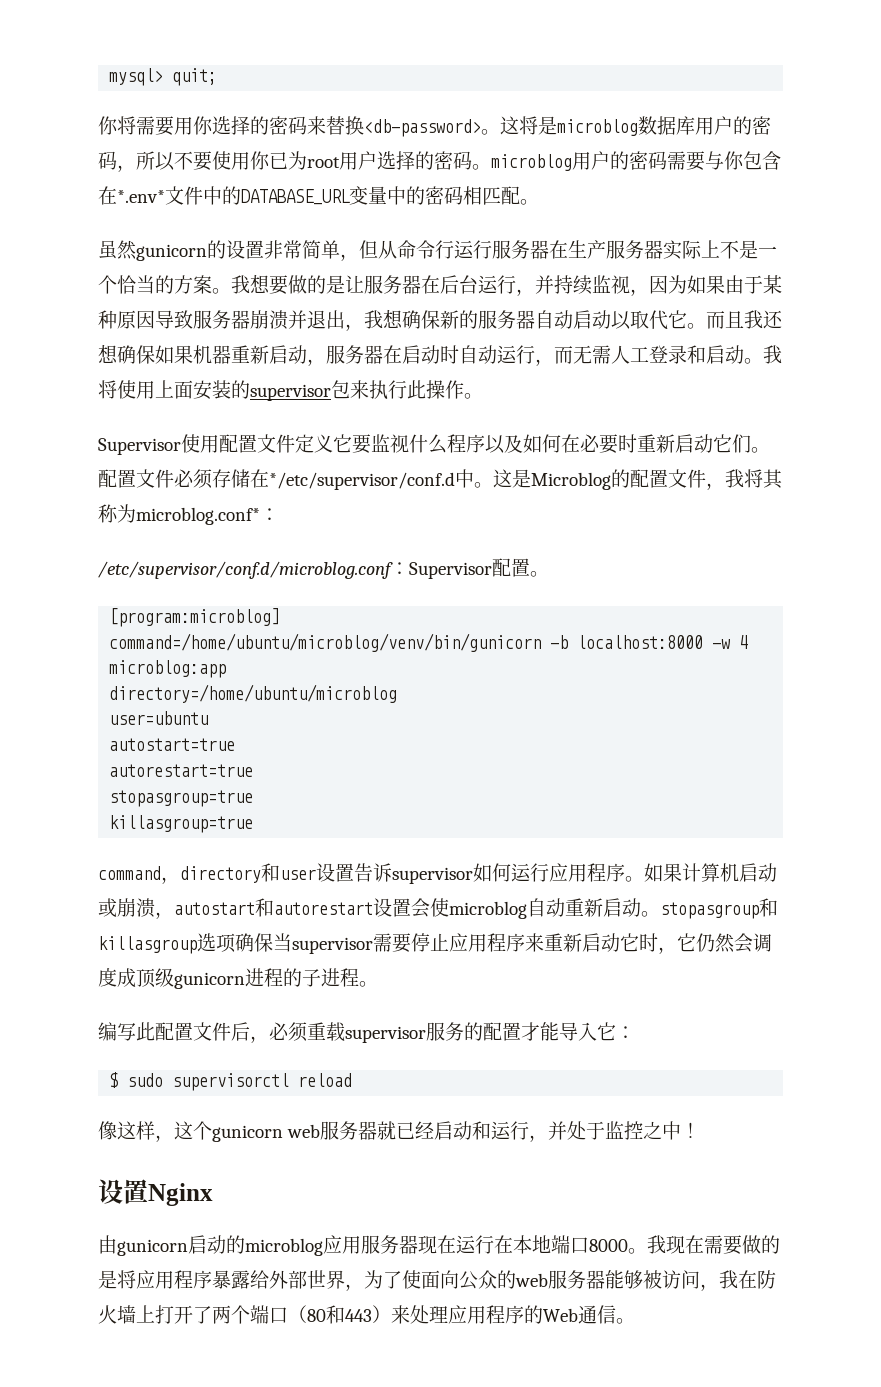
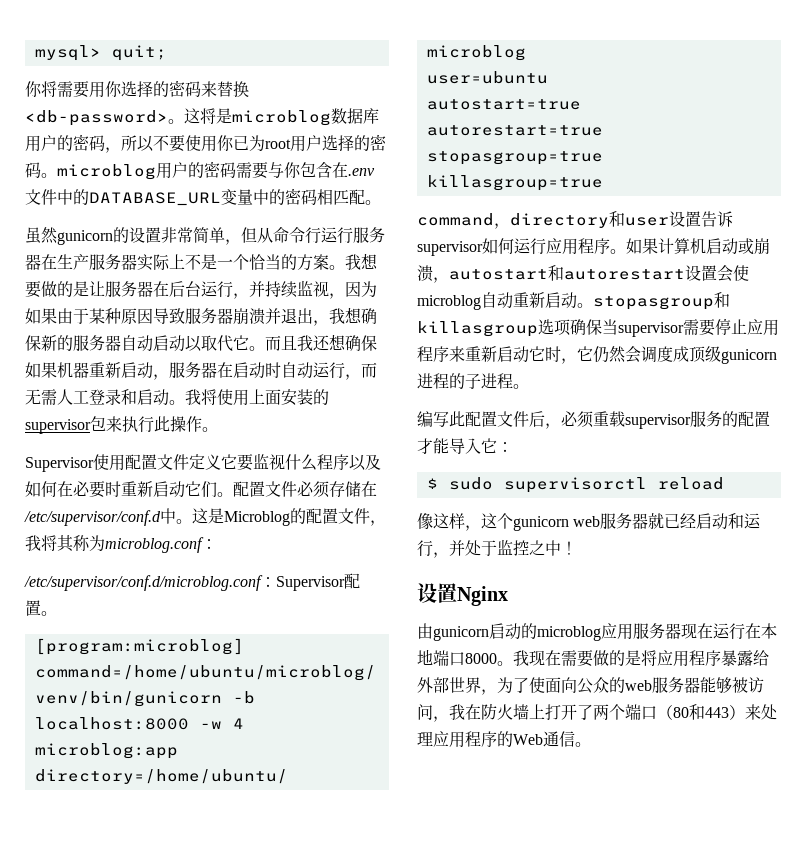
[117,190,165,203] *.env* -> [348,168,375,176] .env
[269,472,455,490] */etc/supervisor/conf.d -> [24,510,161,526] /etc/supervisor/conf.d
[136,507,260,525] microblog.conf* -> [105,537,204,553] microblog.conf

